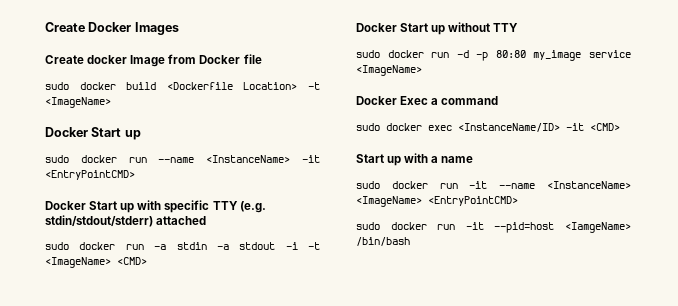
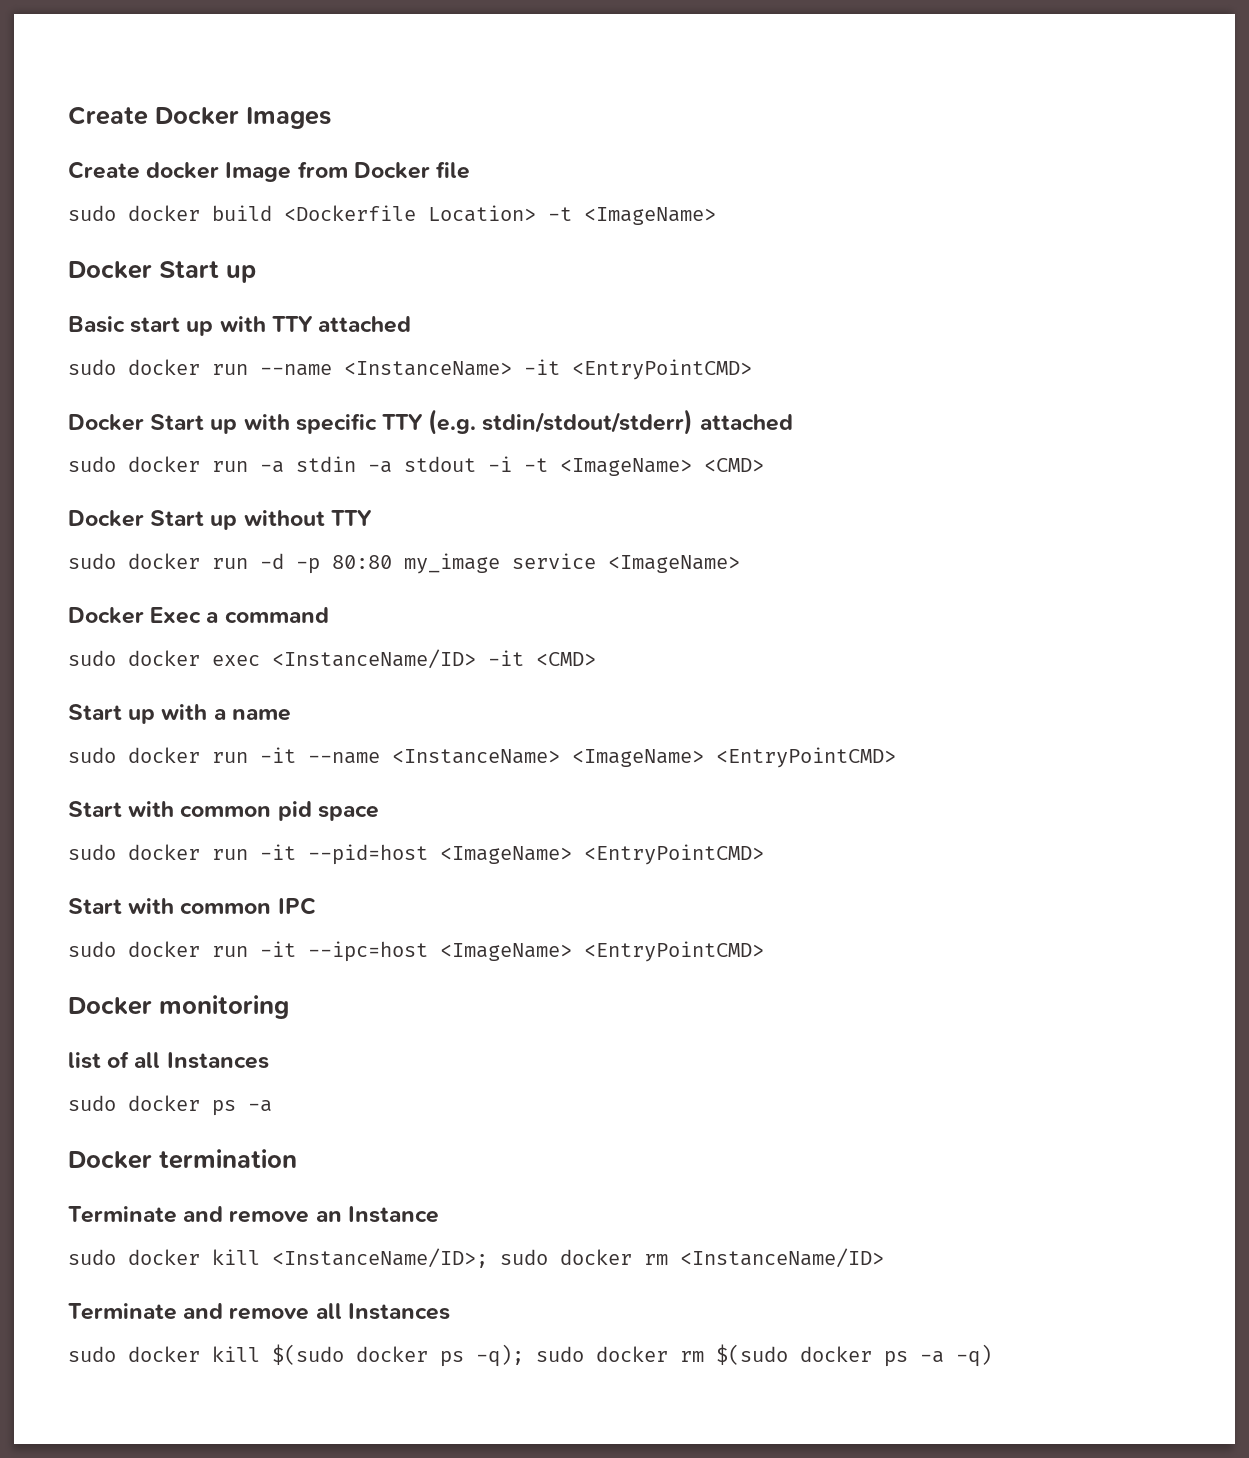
(141, 135) none -> [68,316,412,336] // Basic start up with TTY attached
(518, 201) none -> [68,801,379,821] // Start with common pid space
[565,222,631,233] [356,237,410,246] <IamgeName> /bin/bash -> [440,844,764,865] [68,897,316,915] [68,941,764,962] [68,995,289,1019] [68,1051,269,1069] [68,1095,272,1116] [68,1149,297,1169] [68,1206,439,1223] [68,1248,884,1268] [68,1303,450,1320] [68,1344,992,1367] <ImageName> <EntryPointCMD> // Start with common IPC // sudo docker run -it --ipc=host <ImageName> <EntryPointCMD> // Docker monitoring // list of all Instances // sudo docker ps -a // Docker termination // Terminate and remove an Instance // sudo docker kill <InstanceName/ID>; sudo docker rm <InstanceName/ID> // Terminate and remove all Instances // sudo docker kill $(sudo docker ps -q); sudo docker rm $(sudo docker ps -a -q)

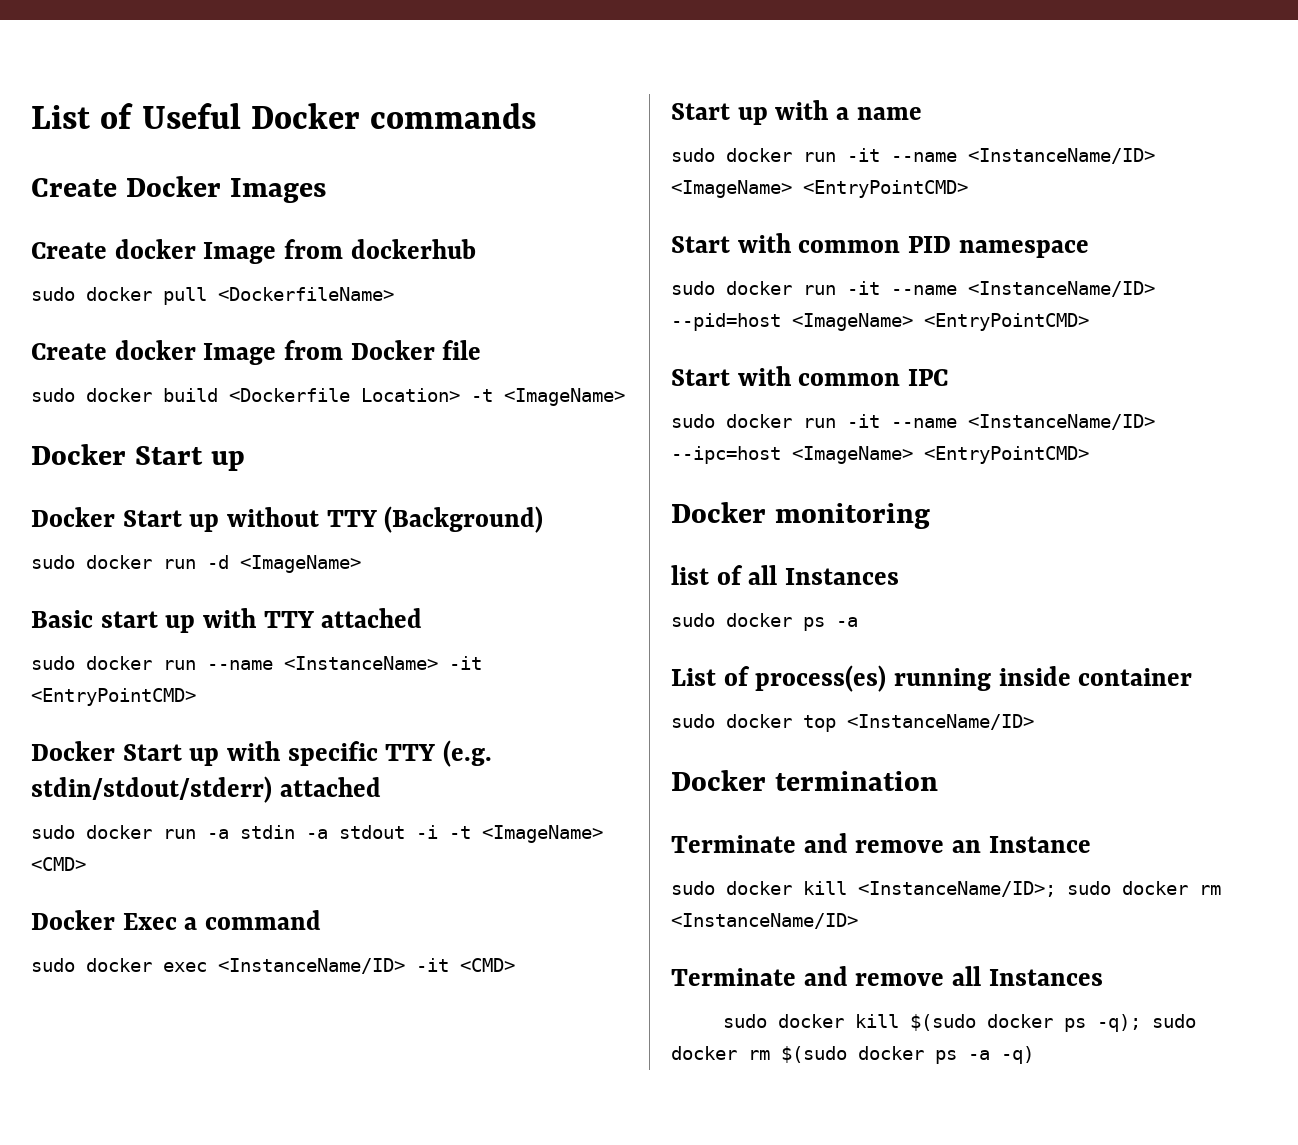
[68,106,331,129] Create Docker Images -> [31,103,537,129] [31,176,326,203] [31,239,476,264] [31,287,394,305] List of Useful Docker commands // Create Docker Images // Create docker Image from dockerhub // sudo docker pull <DockerfileName>
(256, 274) none -> [31,506,544,533] [31,555,361,573] // Docker Start up without TTY (Background) // sudo docker run -d <ImageName>
[68,510,372,530] [68,553,740,574] // Docker Start up without TTY // sudo docker run -d -p 80:80 my_image service <ImageName> -> (86, 864) none
[392,747,896,768] [68,801,379,821] [68,844,296,860] <InstanceName> <ImageName> <EntryPointCMD> // Start with common pid space // sudo docker run -it -> [968,148,1155,164] [671,180,968,198] [671,233,1089,258] [671,281,1155,297] <InstanceName/ID> <ImageName> <EntryPointCMD> // Start with common PID namespace // sudo docker run -it --name <InstanceName/ID>
(296, 949) none -> [891,414,1155,430] --name <InstanceName/ID>
(272, 1106) none -> [671,665,1193,692] [671,714,1034,732] // List of process(es) running inside container // sudo docker top <InstanceName/ID>

